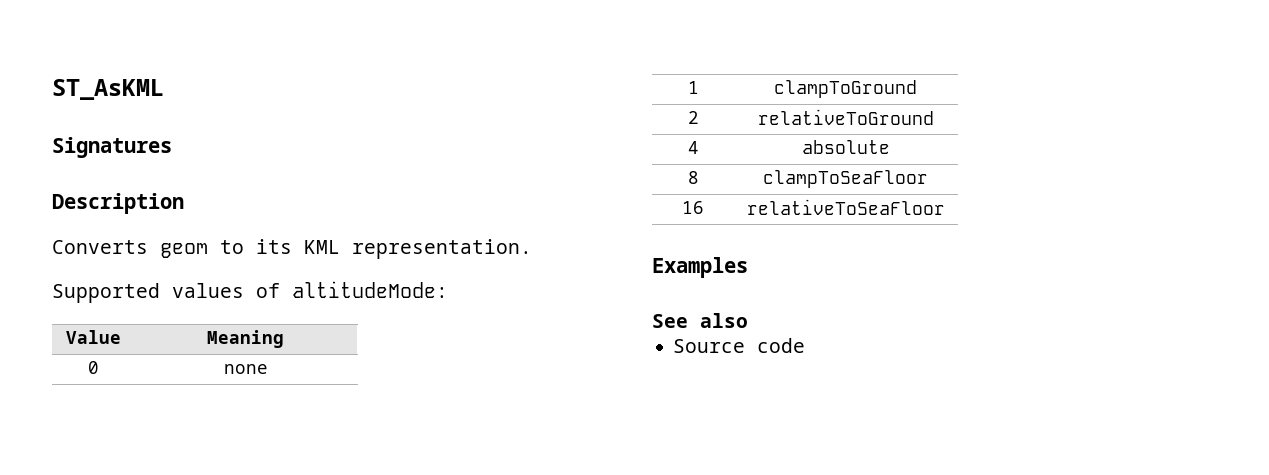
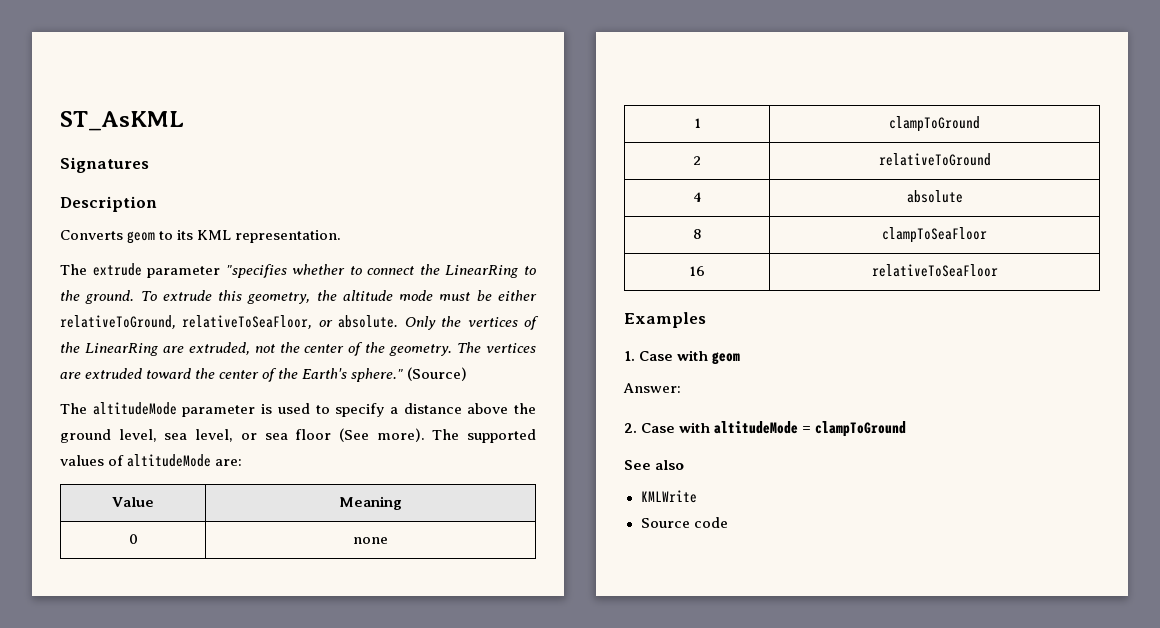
[52,281,448,303] Supported values of altitudeMode: -> [60,263,536,278] [60,290,538,304] [60,315,540,330] [60,342,537,356] [60,367,468,382] [60,402,536,417] [60,428,536,443] [60,454,243,467] The extrude parameter "specifies whether to connect the LinearRing to the ground. To extrude this geometry, the altitude mode must be either relativeToGround, relativeToSeaFloor, or absolute. Only the vertices of the LinearRing are extruded, not the center of the geometry. The vertices are extruded toward the center of the Earth's sphere." (Source) // The altitudeMode parameter is used to specify a distance above the ground level, sea level, or sea floor (See more). The supported values of altitudeMode are:
(748, 267) none -> [624,350,741,365] [623,383,681,393] [624,421,907,437] // 1. Case with geom // Answer: // 2. Case with altitudeMode = clampToGround
(748, 320) none -> [640,490,697,503] // KMLWrite

